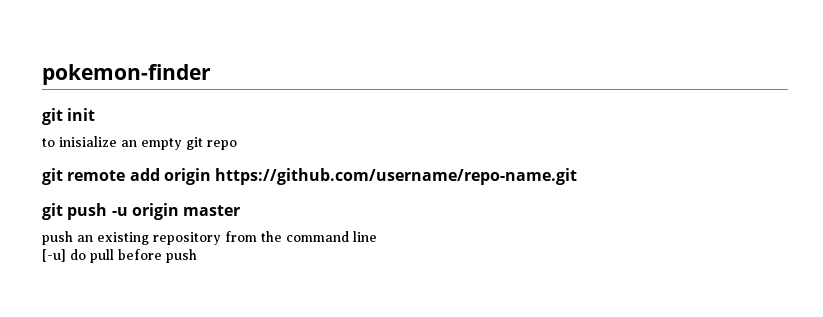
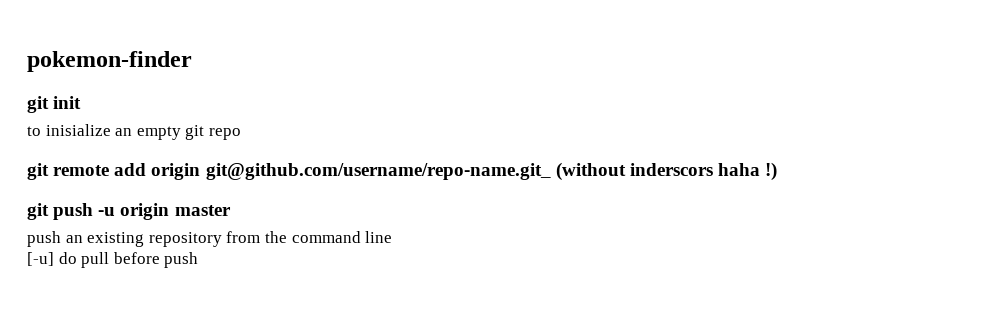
[215,168,578,185] https://github.com/username/repo-name.git -> [205,162,778,181] git@github.com/username/repo-name.git_ (without inderscors haha !)

